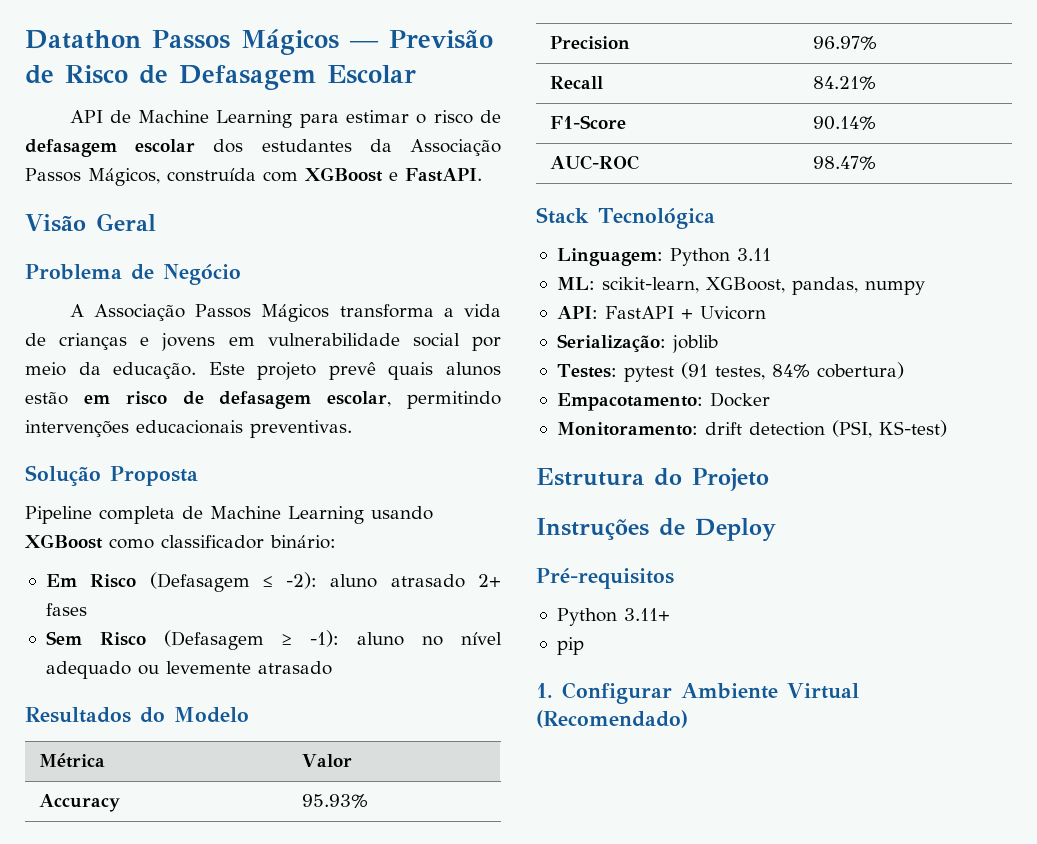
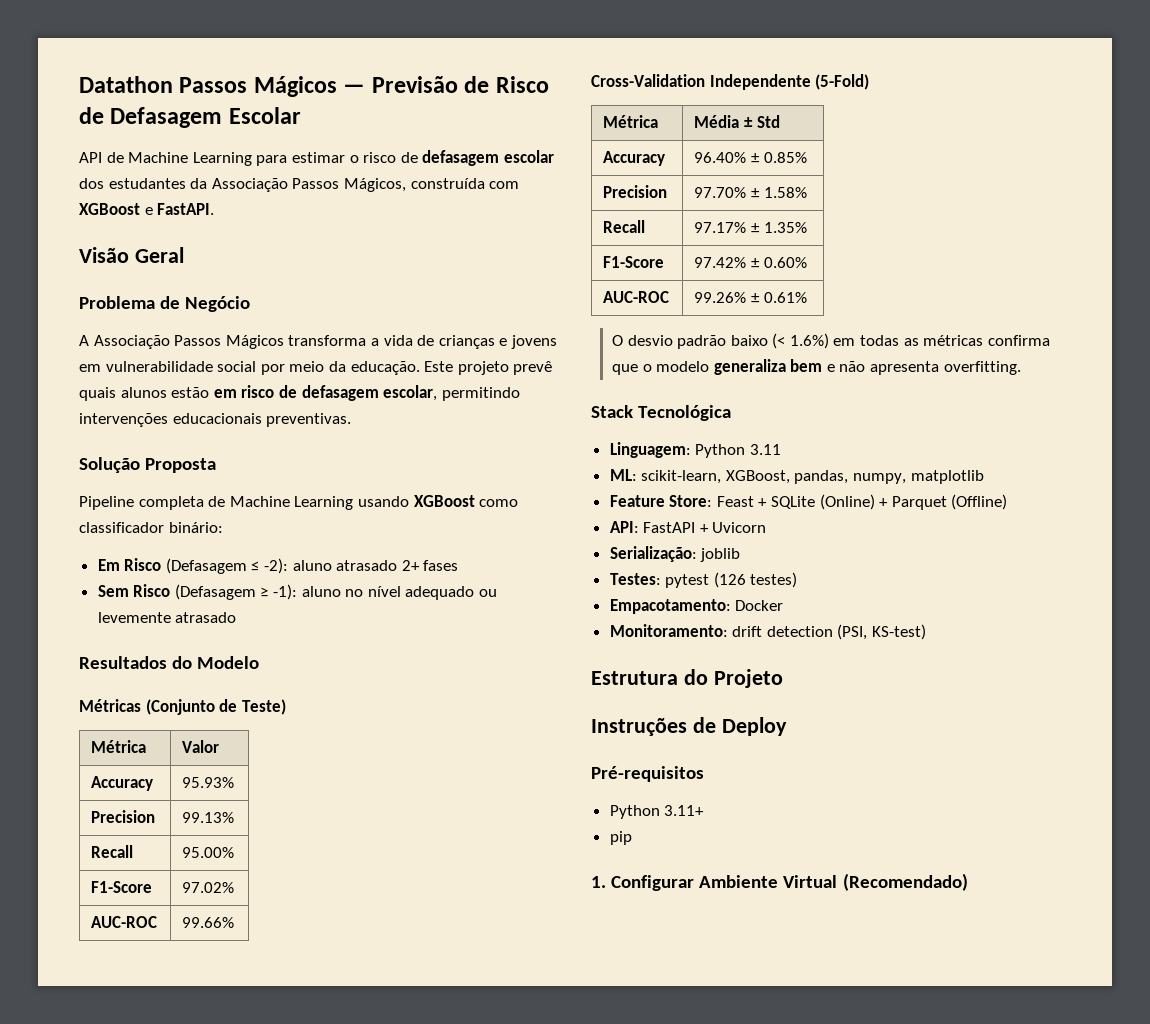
(249, 715) none -> [79,699,286,715] // Métricas (Conjunto de Teste)
[812,36,877,50] [549,76,603,89] [812,76,876,90] [549,115,626,129] [812,116,876,130] [549,155,639,170] [812,156,876,170] 96.97% // Recall | 84.21% // F1-Score | 90.14% // AUC-ROC | 98.47% -> [182,812,235,823] [91,845,134,858] [182,847,235,858] [91,881,153,893] [182,882,235,893] [91,916,158,928] [182,917,235,928] [591,74,870,90] [603,115,659,128] [694,115,780,128] [603,151,666,166] [694,152,807,163] [603,185,668,198] [694,187,807,198] [603,220,646,233] [694,222,807,233] [603,256,665,268] [694,257,807,268] [603,291,670,303] [694,292,807,303] [611,333,1050,349] [611,359,1021,375] 99.13% // Recall | 95.00% // F1-Score | 97.02% // AUC-ROC | 99.66% // Cross-Validation Independente (5-Fold) // Métrica | Média ± Std // Accuracy | 96.40% ± 0.85% // Precision | 97.70% ± 1.58% // Recall | 97.17% ± 1.35% // F1-Score | 97.42% ± 0.60% // AUC-ROC | 99.26% ± 0.61% // O desvio padrão baixo (< 1.6%) em todas as métricas confirma que o modelo generaliza bem e não apresenta overfitting.
[864,280,925,295] numpy -> [853,470,984,484] [609,494,1008,510] numpy, matplotlib // Feature Store: Feast + SQLite (Online) + Parquet (Offline)
[680,362,904,380] (91 testes, 84% cobertura) -> [713,572,798,588] (126 testes)

